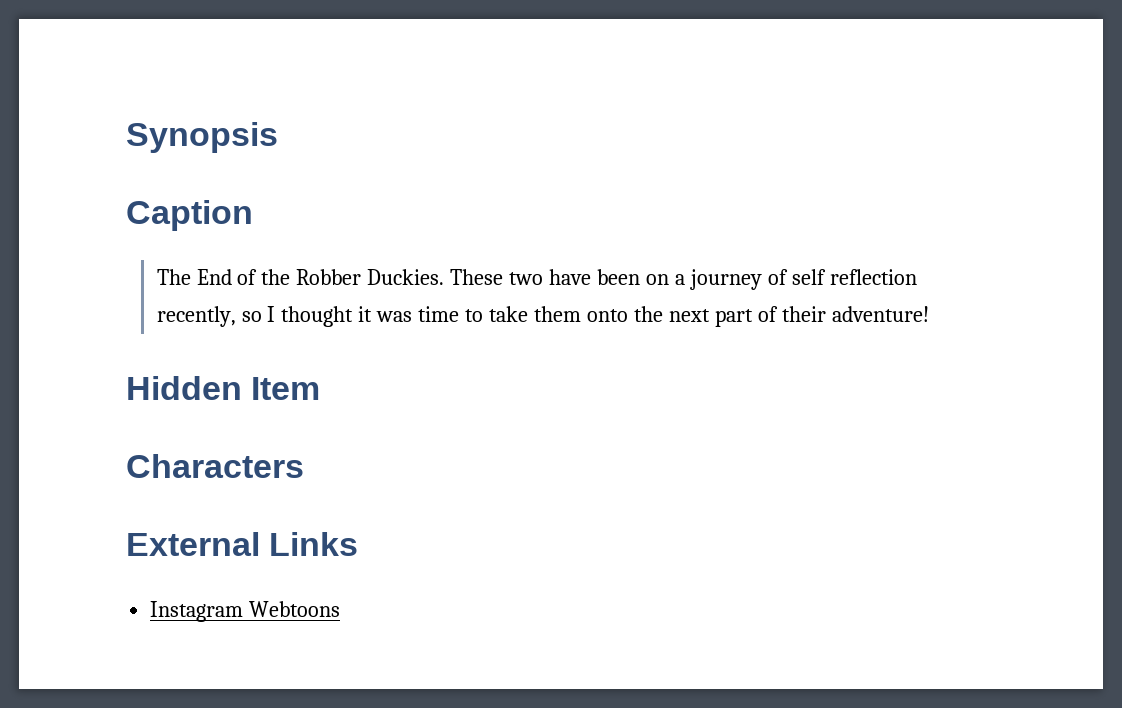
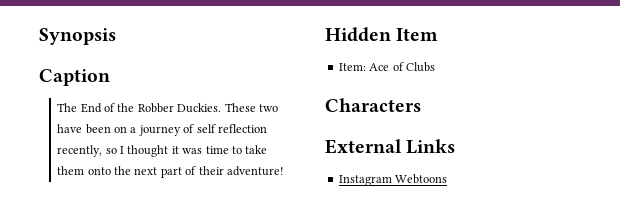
(321, 388) none -> [338,62,435,72] // Item: Ace of Clubs

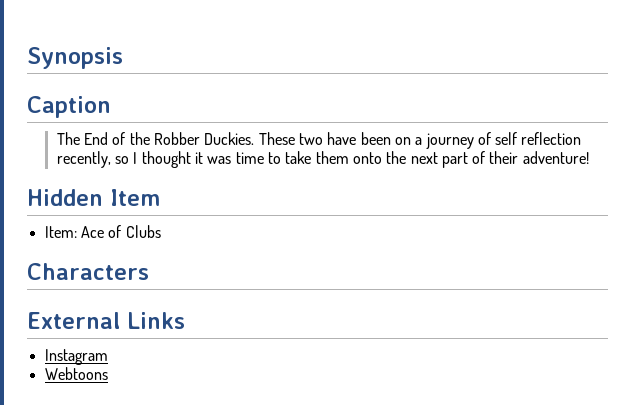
(392, 180) none -> (108, 357) //

